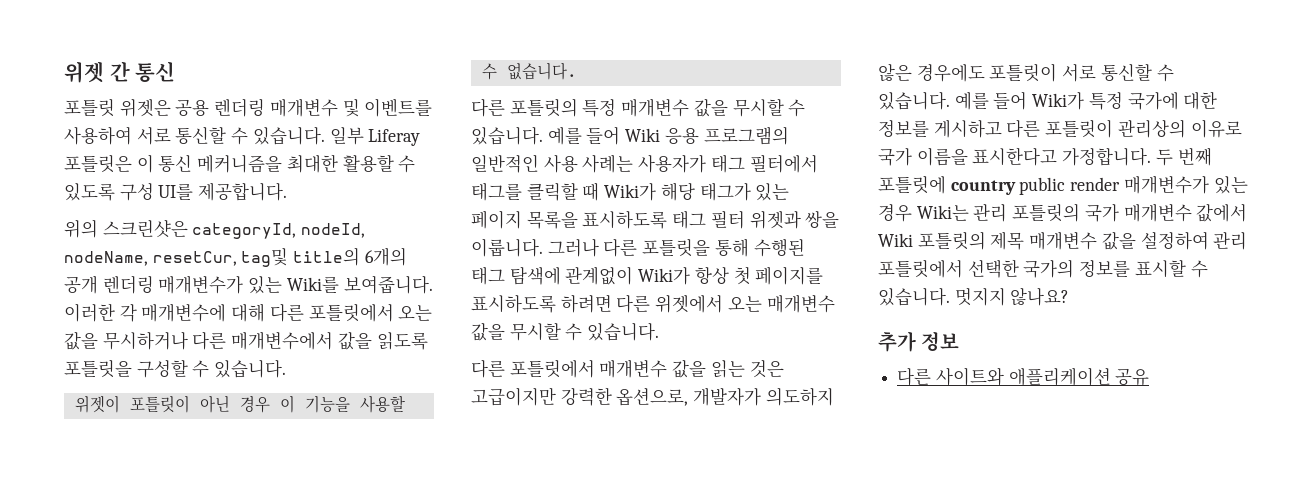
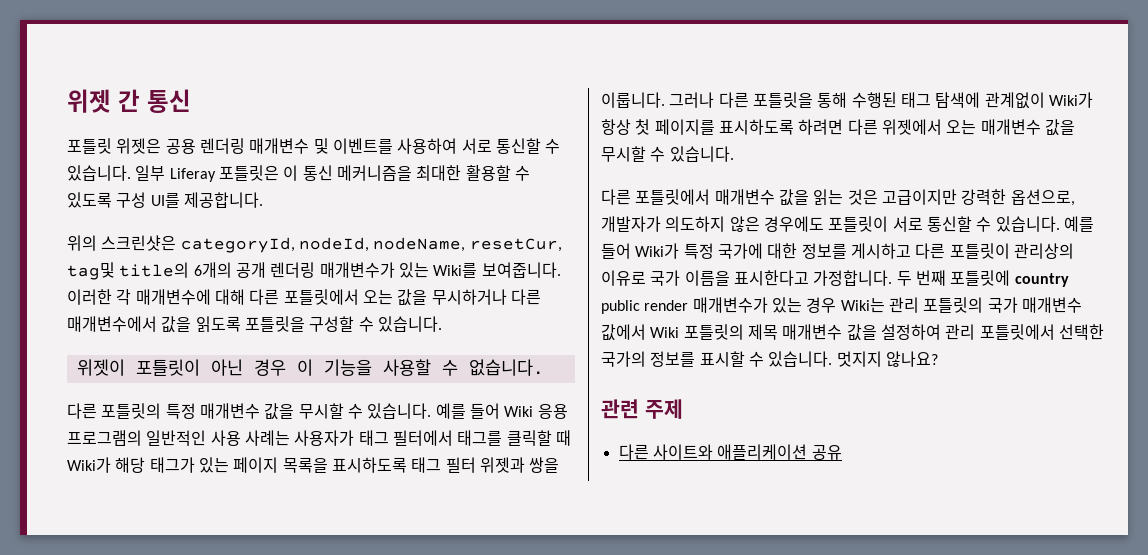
[878,331,960,352] 추가 정보 -> [601,399,683,419] 관련 주제

